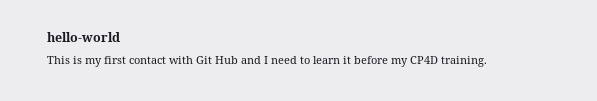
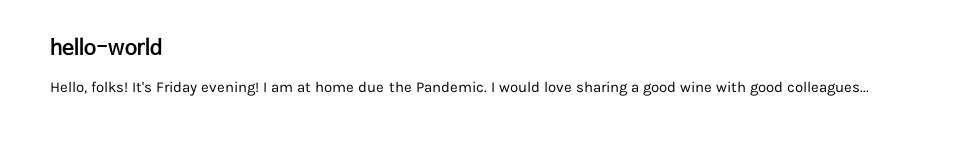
[47,56,487,67] This is my first contact with Git Hub and I need to learn it before my CP4D training. -> [50,81,870,96] Hello, folks! It's Friday evening! I am at home due the Pandemic. I would love sharing a good wine with good colleagues...

